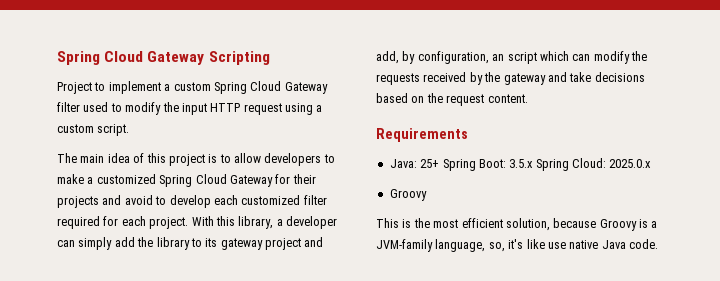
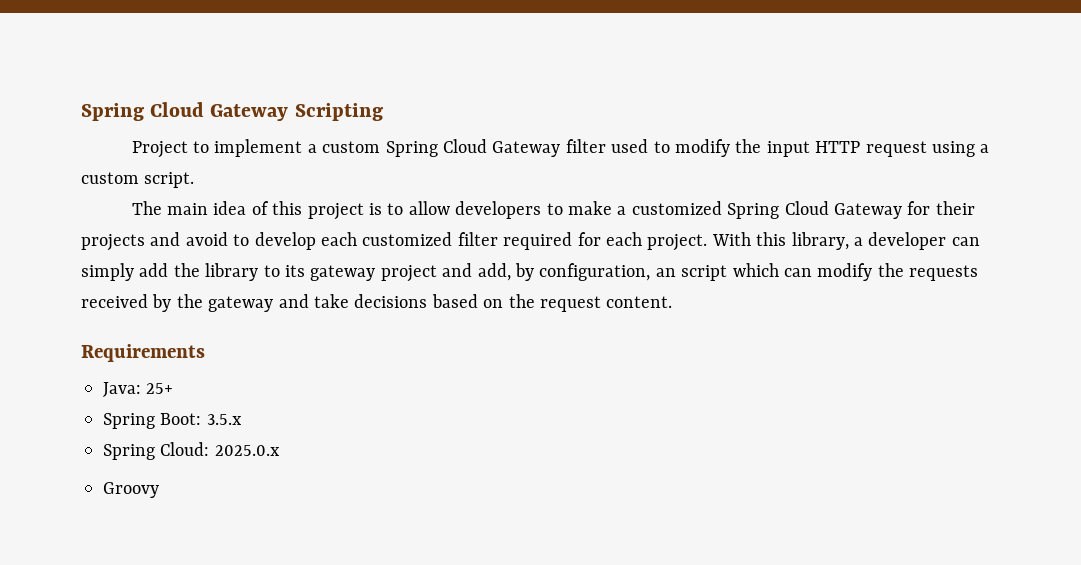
(440, 163) none -> (174, 388) //
(534, 163) none -> (242, 419) //
[376,218,658,231] [376,239,658,252] // This is the most efficient solution, because Groovy is a JVM-family language, so, it's like use native Java code. -> (159, 490) none

